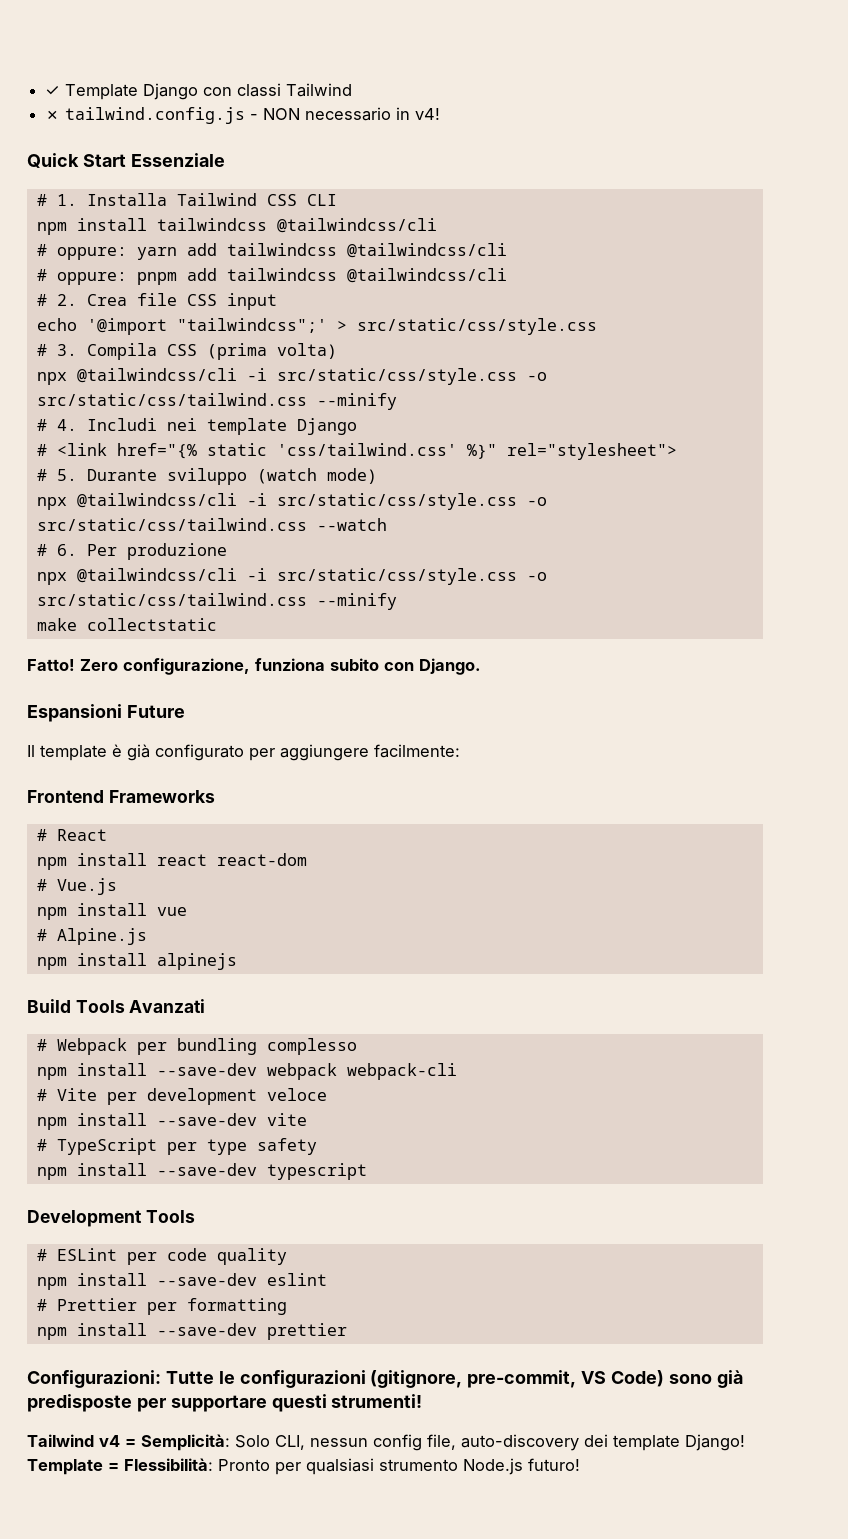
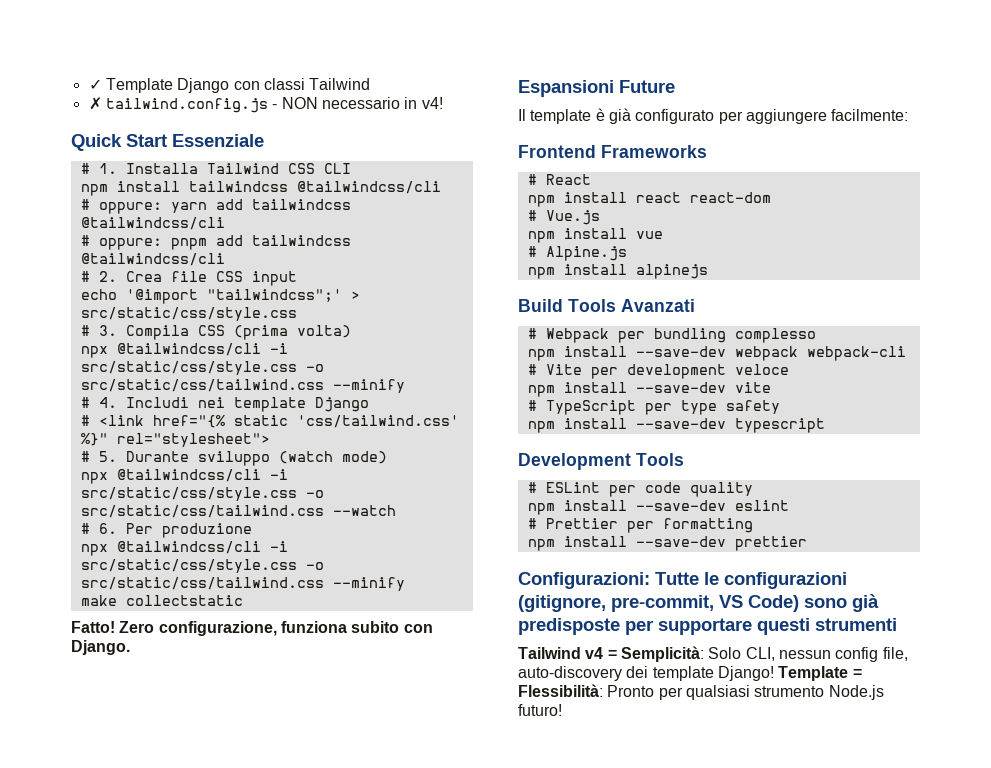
[331,1394,423,1408] strumenti! -> [815,618,897,631] strumenti

